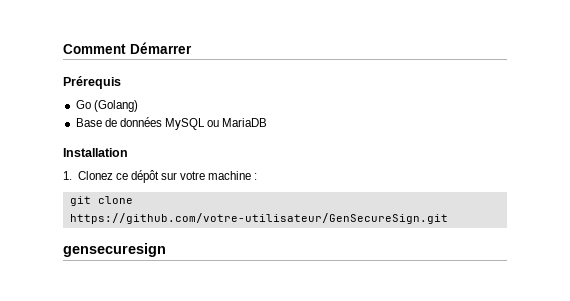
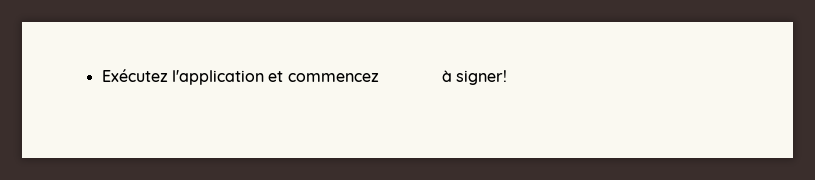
[63,42,192,54] [63,76,121,89] [75,100,138,112] [75,117,268,130] [63,148,128,157] [63,170,258,183] [69,196,133,206] [69,213,448,224] [63,243,166,257] Comment Démarrer // Prérequis // Go (Golang) // Base de données MySQL ou MariaDB // Installation // 1. Clonez ce dépôt sur votre machine : // git clone https://github.com/votre-utilisateur/GenSecureSign.git // gensecuresign -> [101,69,507,85] Exécutez l'application et commencez à signer!

